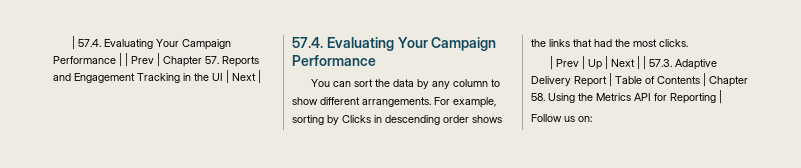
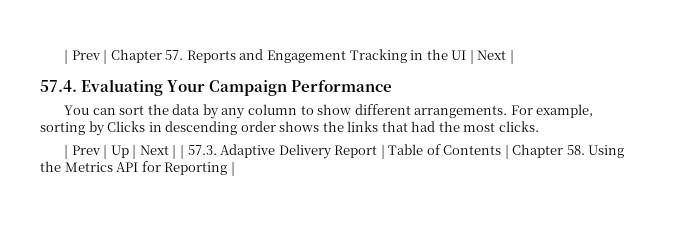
[72,36,232,50] [53,53,128,67] | 57.4. Evaluating Your Campaign Performance | | -> [64,49,69,64] |
[531,114,592,122] // Follow us on: -> (235, 168) none

